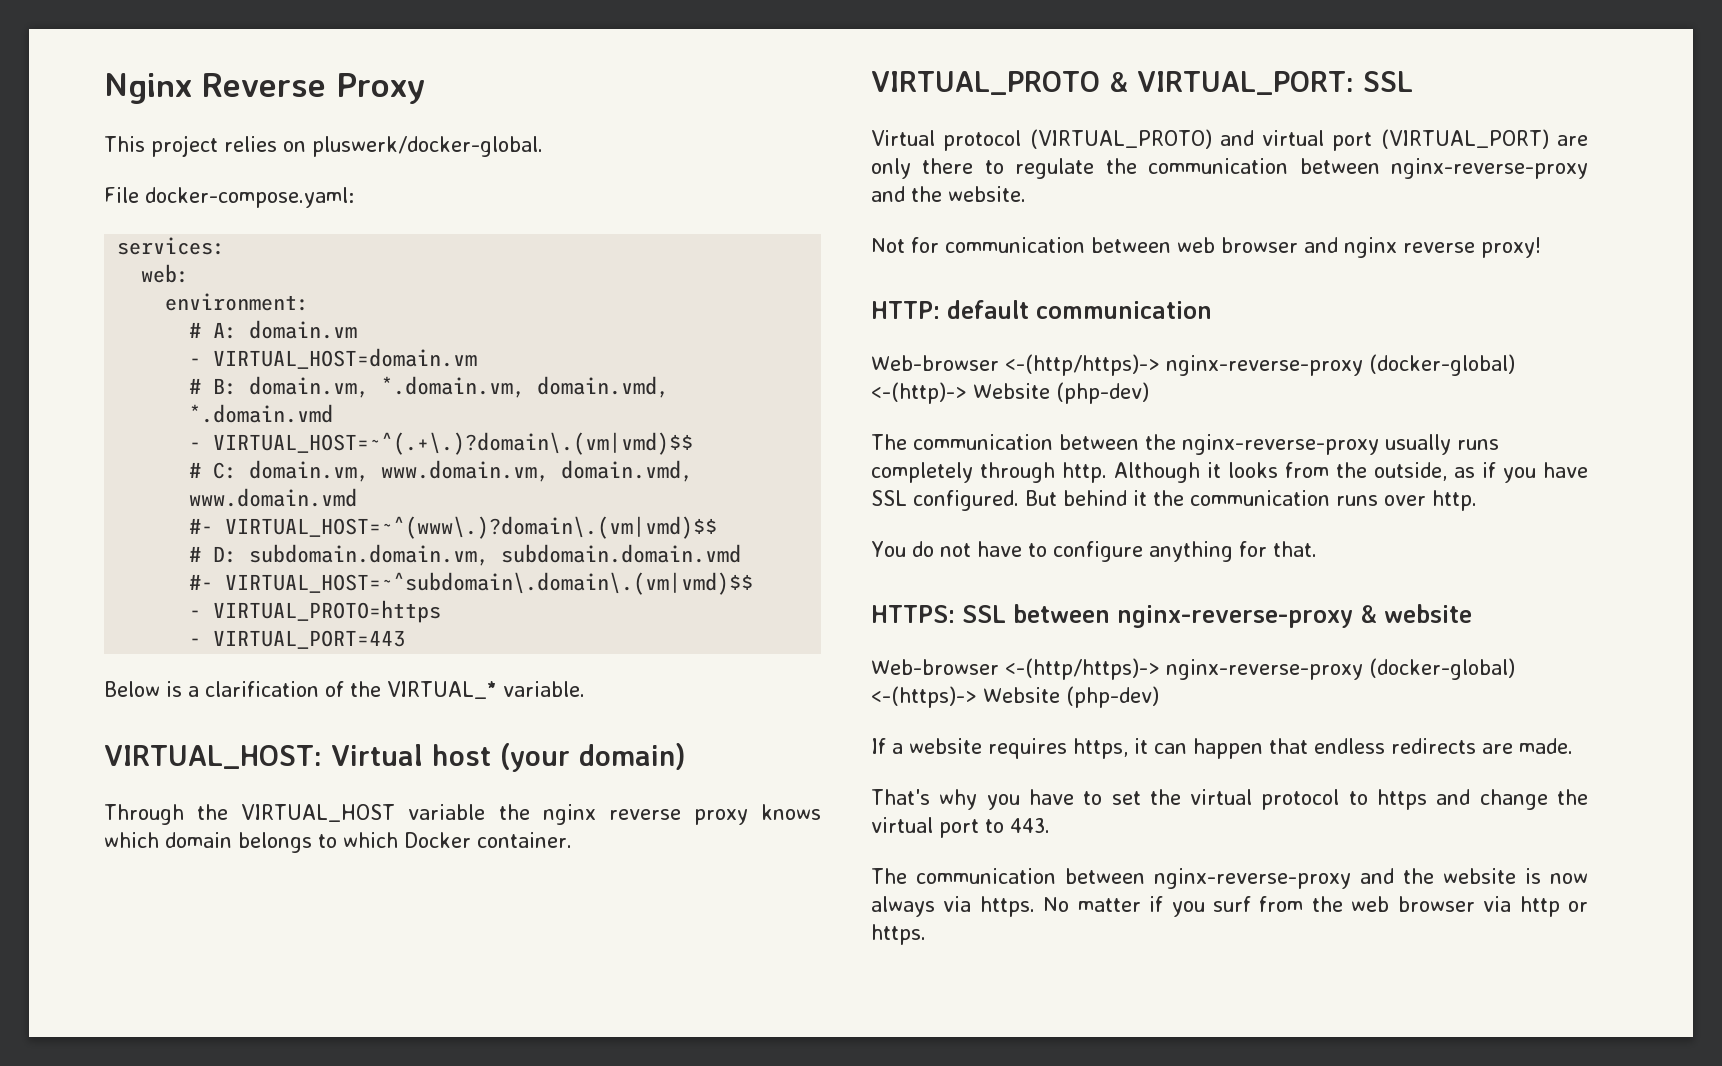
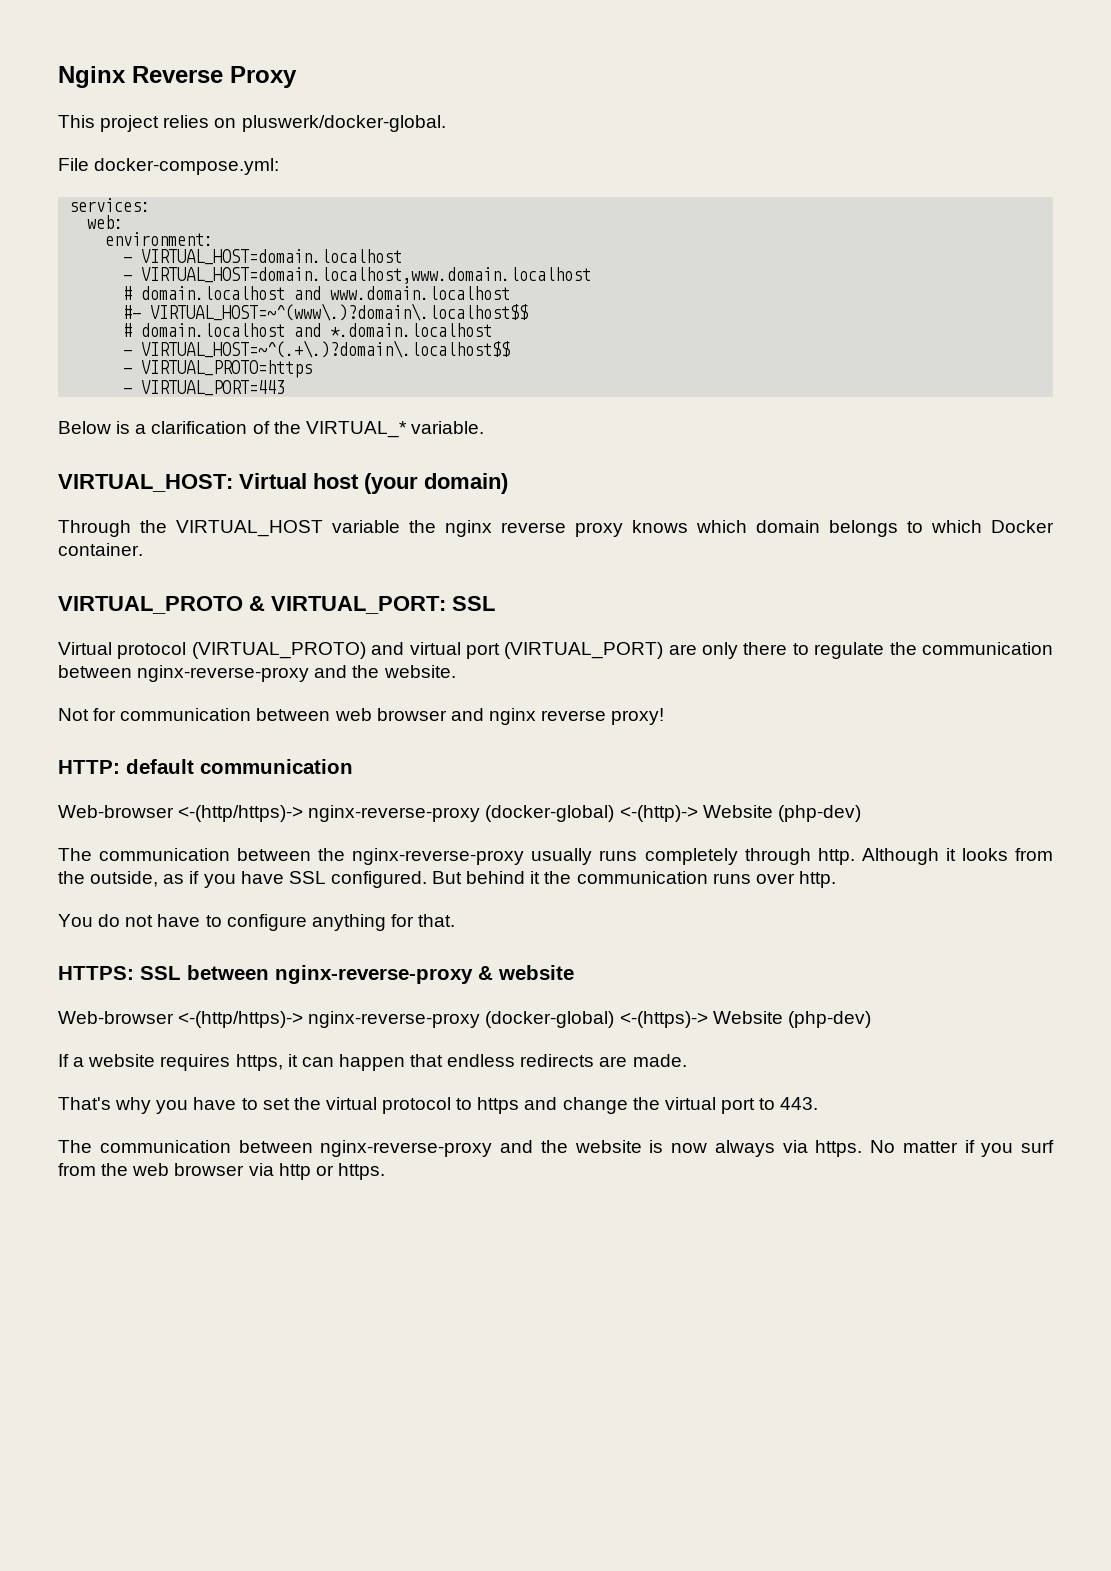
[145,187,354,208] docker-compose.yaml: -> [94,158,280,175] docker-compose.yml:
[189,320,358,339] [189,348,478,369] [189,376,670,398] [189,404,334,423] [189,432,694,455] [189,460,694,482] [189,488,358,507] [189,516,718,539] [189,544,742,566] [189,572,754,595] # A: domain.vm // - VIRTUAL_HOST=domain.vm // # B: domain.vm, *.domain.vm, domain.vmd, *.domain.vmd // - VIRTUAL_HOST=~^(.+\.)?domain\.(vm|vmd)$$ // # C: domain.vm, www.domain.vm, domain.vmd, www.domain.vmd // #- VIRTUAL_HOST=~^(www\.)?domain\.(vm|vmd)$$ // # D: subdomain.domain.vm, subdomain.domain.vmd // #- VIRTUAL_HOST=~^subdomain\.domain\.(vm|vmd)$$ -> [123,249,403,265] [123,267,592,284] [123,286,511,300] [123,303,529,321] [123,323,493,337] [123,340,511,358] - VIRTUAL_HOST=domain.localhost // - VIRTUAL_HOST=domain.localhost,www.domain.localhost // # domain.localhost and www.domain.localhost // #- VIRTUAL_HOST=~^(www\.)?domain\.localhost$$ // # domain.localhost and *.domain.localhost // - VIRTUAL_HOST=~^(.+\.)?domain\.localhost$$

